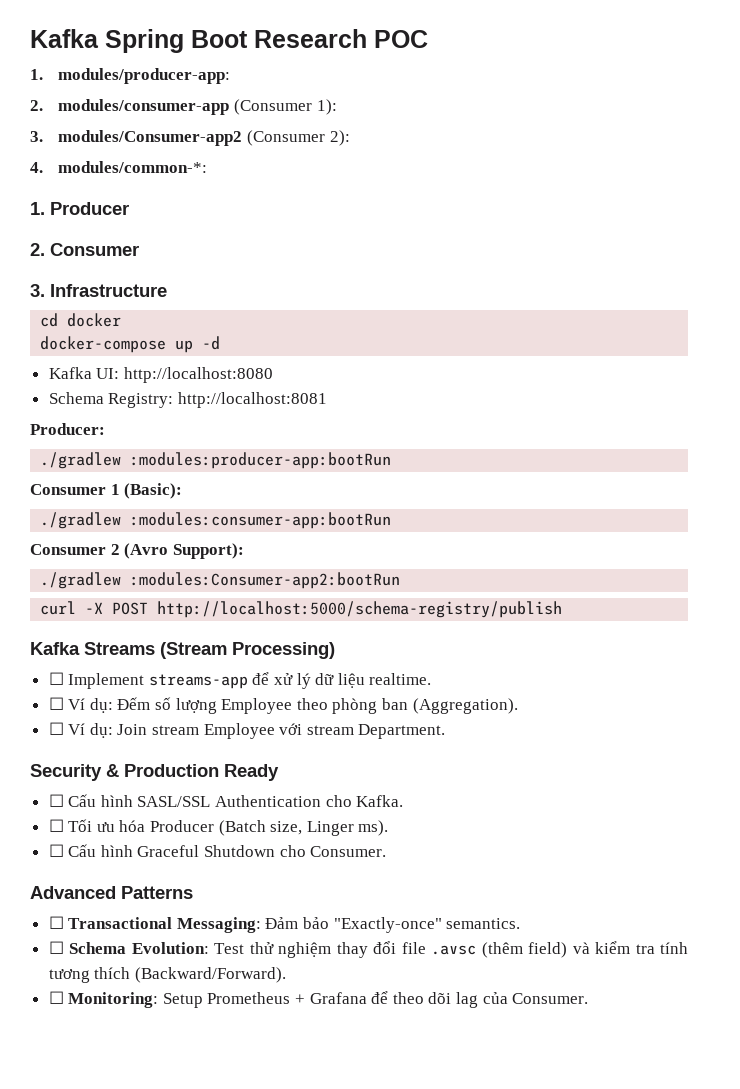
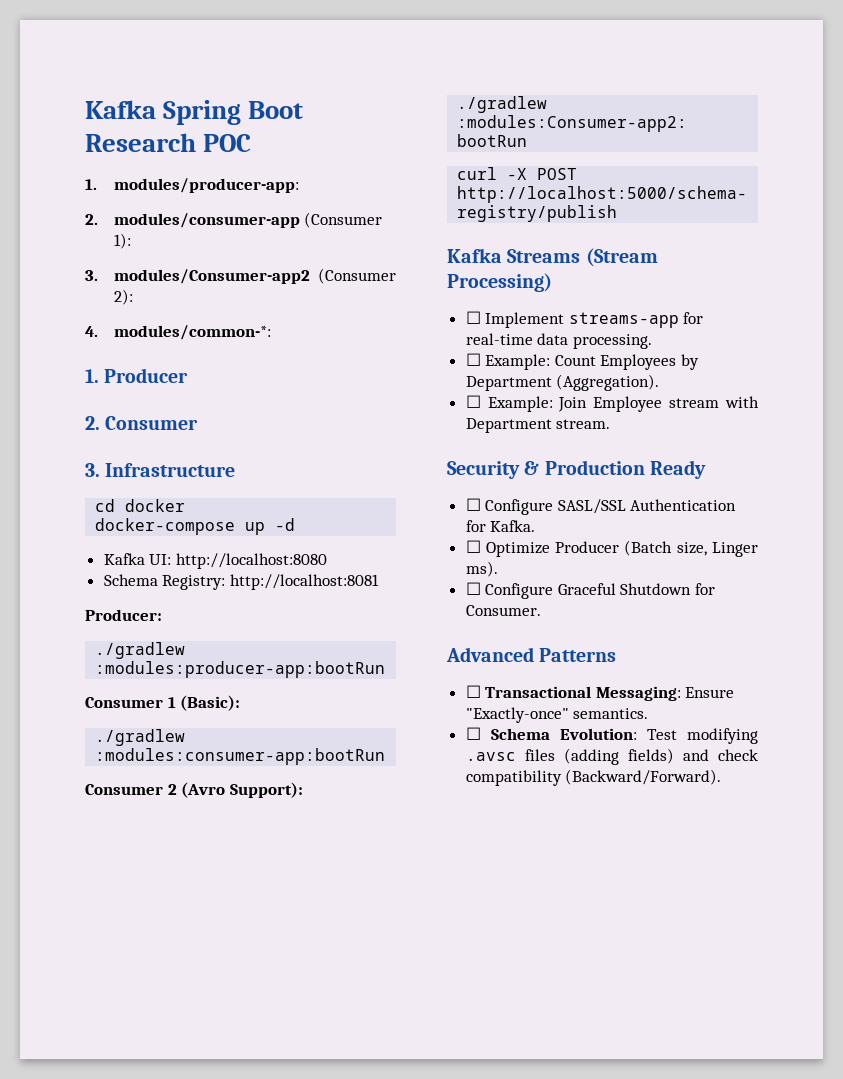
[252,672,432,689] [48,697,518,714] [48,722,446,739] để xử lý dữ liệu realtime. // ☐ Ví dụ: Đếm số lượng Employee theo phòng ban (Aggregation). // ☐ Ví dụ: Join stream Employee với stream Department. -> [683,312,704,324] [465,333,652,349] [465,353,700,370] [465,374,660,391] [465,395,759,412] [465,418,611,433] for real-time data processing. // ☐ Example: Count Employees by Department (Aggregation). // ☐ Example: Join Employee stream with Department stream.
[68,794,133,807] Cấu hình -> [485,499,554,515] Configure
[325,795,352,807] cho -> [465,520,486,532] for
[68,819,146,832] Tối ưu hóa -> [485,542,550,557] Optimize
[68,844,133,857] Cấu hình -> [485,583,554,599] Configure
[279,845,306,857] cho -> [695,583,716,595] for
[265,917,330,929] Đảm bảo -> [685,687,735,698] Ensure
[249,941,689,958] [48,967,286,983] [48,991,589,1008] thử nghiệm thay đổi file .avsc (thêm field) và kiểm tra tính tương thích (Backward/Forward). // ☐ Monitoring: Setup Prometheus + Grafana để theo dõi lag của Consumer. -> [687,728,758,744] [465,748,758,765] [465,769,722,786] modifying .avsc files (adding fields) and check compatibility (Backward/Forward).

